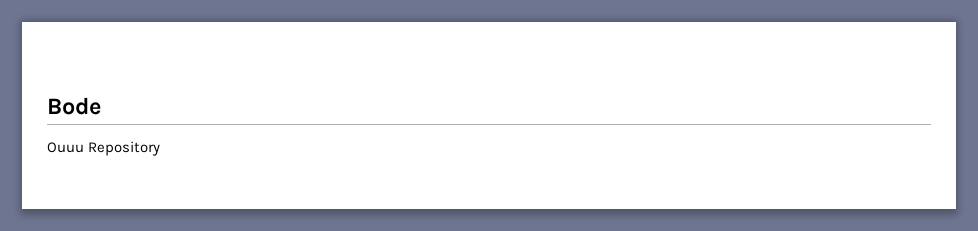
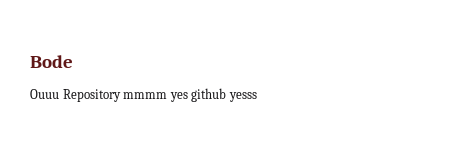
(161, 148) none -> [123,88,257,102] mmmm yes github yesss

